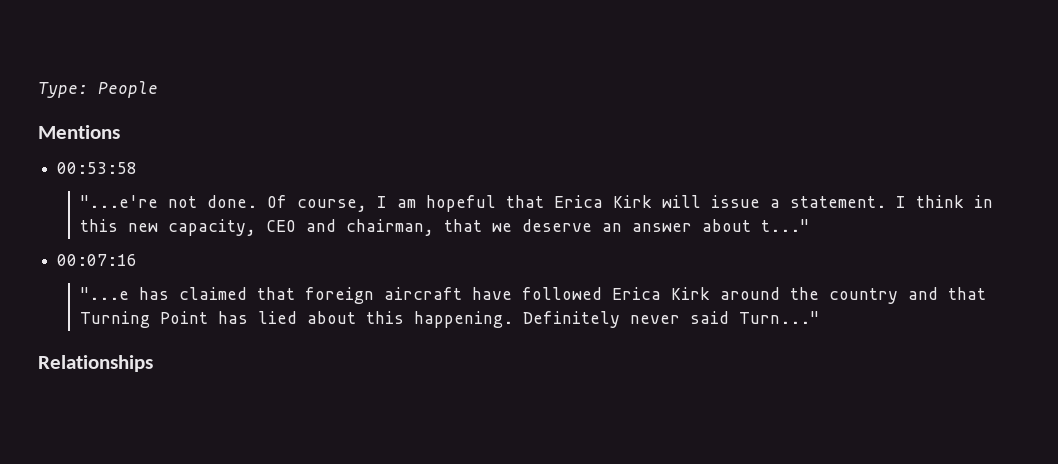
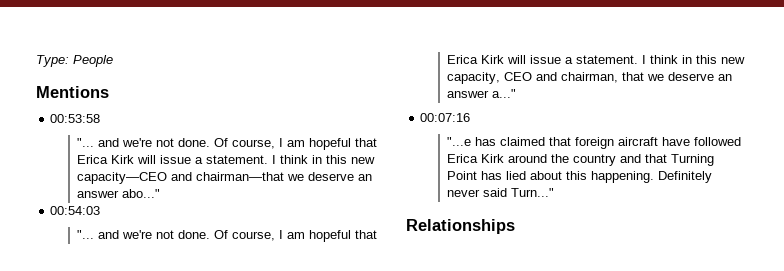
[80,195,159,208] "...e're -> [77,138,378,150] [77,155,376,164] [77,172,373,184] [77,189,161,198] [50,206,101,215] [77,230,153,239] "... and we're not done. Of course, I am hopeful that Erica Kirk will issue a statement. I think in this new capacity—CEO and chairman—that we deserve an answer abo..." // 00:54:03 // "... and we're
[702,219,810,232] about t..." -> [492,89,517,98] a..."

